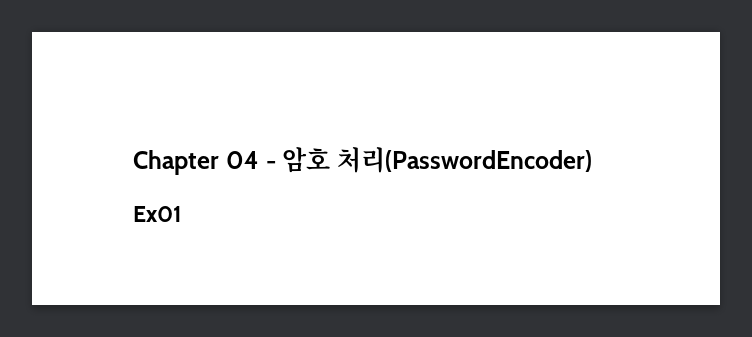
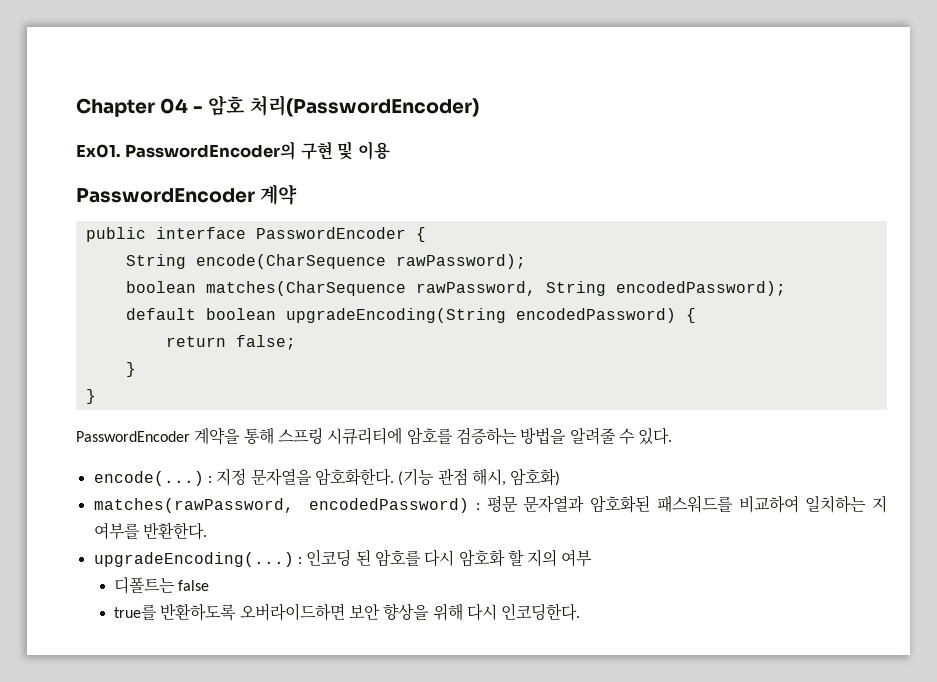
[133,206,181,222] Ex01 -> [76,141,390,160] [76,184,298,205] [85,227,426,242] [125,254,526,269] [125,281,786,296] [125,308,696,323] [165,335,296,350] [125,362,136,377] [85,389,96,404] [76,427,673,445] [93,468,561,486] [93,495,887,513] [93,522,207,540] [93,549,593,567] [113,577,210,594] [113,603,581,621] Ex01. PasswordEncoder의 구현 및 이용 // PasswordEncoder 계약 // public interface PasswordEncoder { // String encode(CharSequence rawPassword); // boolean matches(CharSequence rawPassword, String encodedPassword); // default boolean upgradeEncoding(String encodedPassword) { // return false; // } // } // PasswordEncoder 계약을 통해 스프링 시큐리티에 암호를 검증하는 방법을 알려줄 수 있다. // encode(...) : 지정 문자열을 암호화한다. (기능 관점 해시, 암호화) // matches(rawPassword, encodedPassword) : 평문 문자열과 암호화된 패스워드를 비교하여 일치하는 지 여부를 반환한다. // upgradeEncoding(...) : 인코딩 된 암호를 다시 암호화 할 지의 여부 // 디폴트는 false // true를 반환하도록 오버라이드하면 보안 향상을 위해 다시 인코딩한다.

